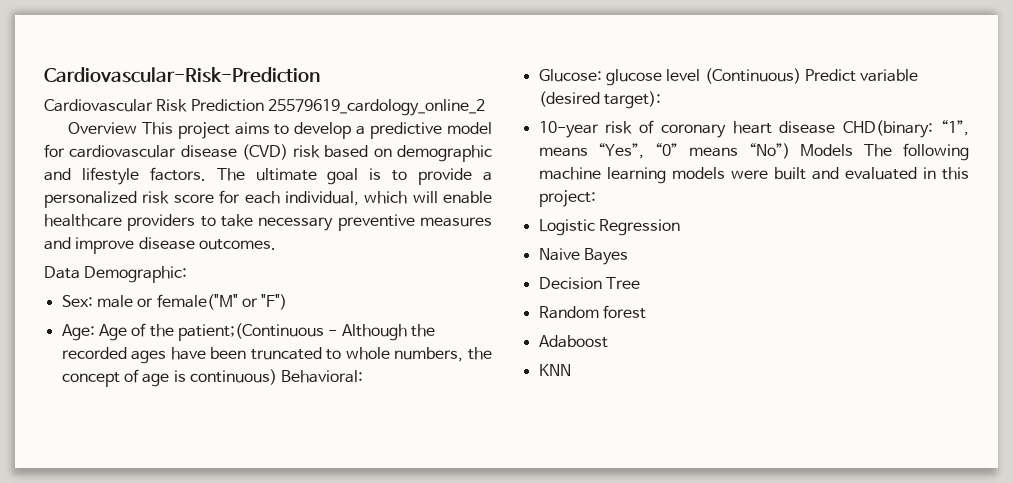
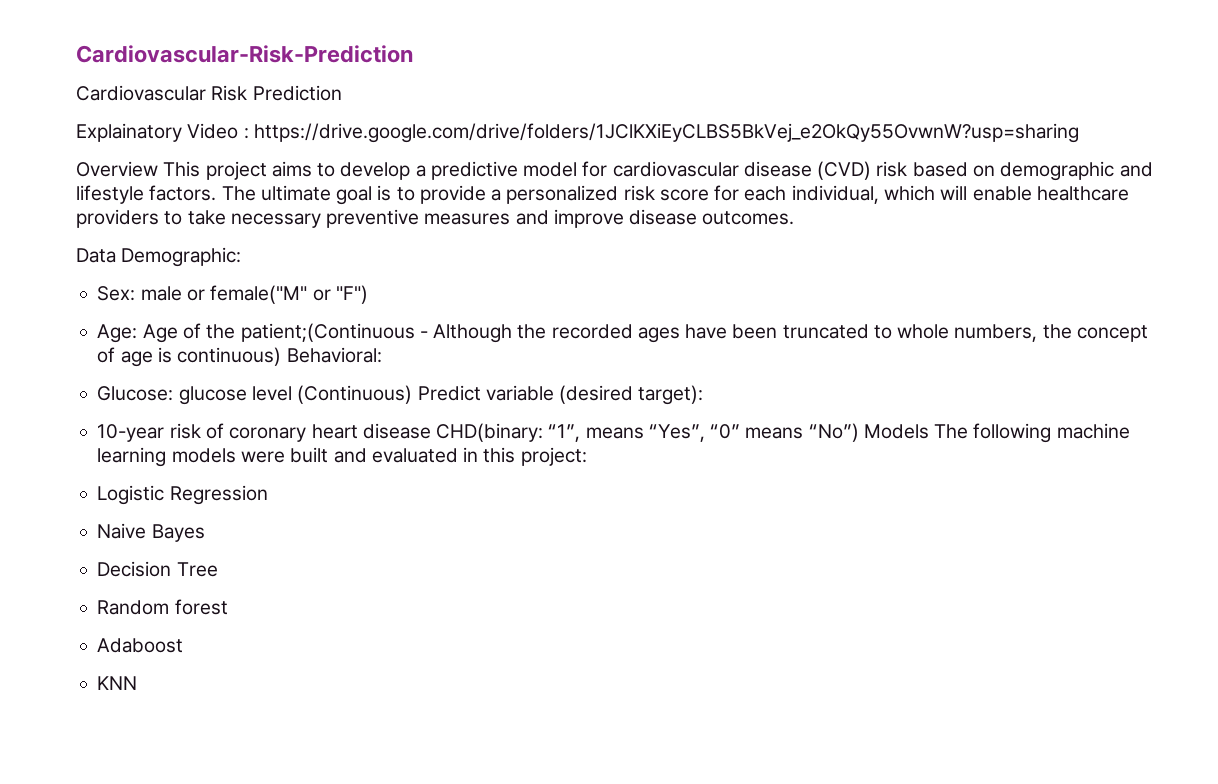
[267,99,485,116] 25579619_cardology_online_2 -> [76,123,1079,143] // Explainatory Video : https://drive.google.com/drive/folders/1JClKXiEyCLBS5BkVej_e2OkQy55OvwnW?usp=sharing

